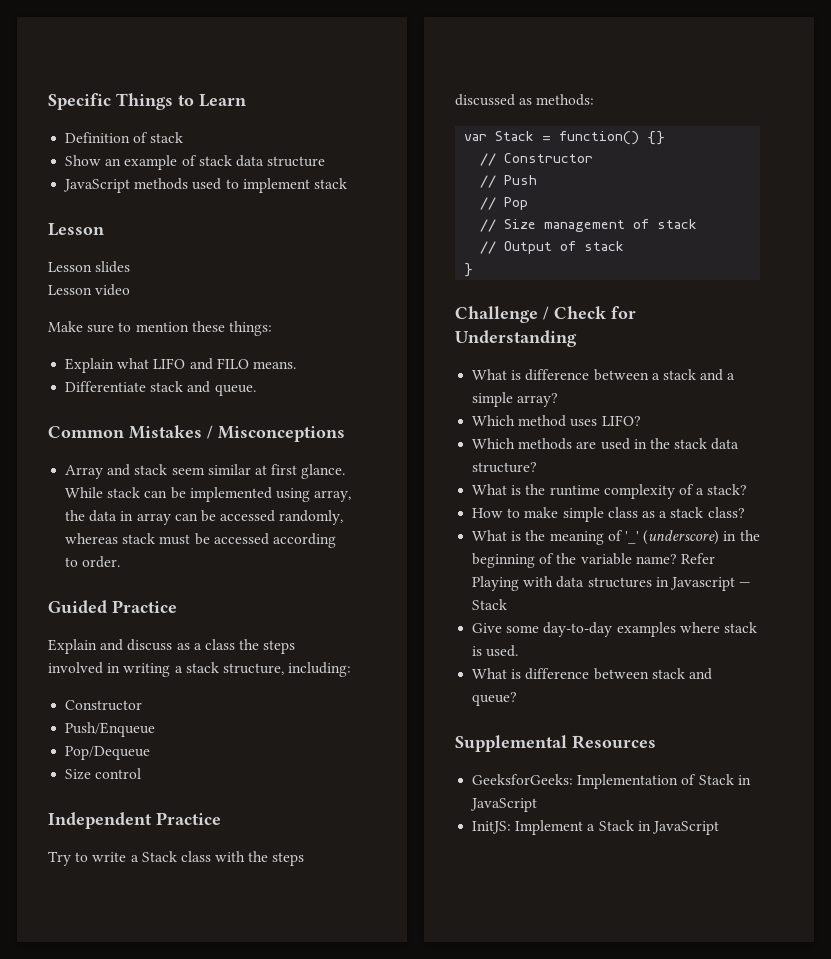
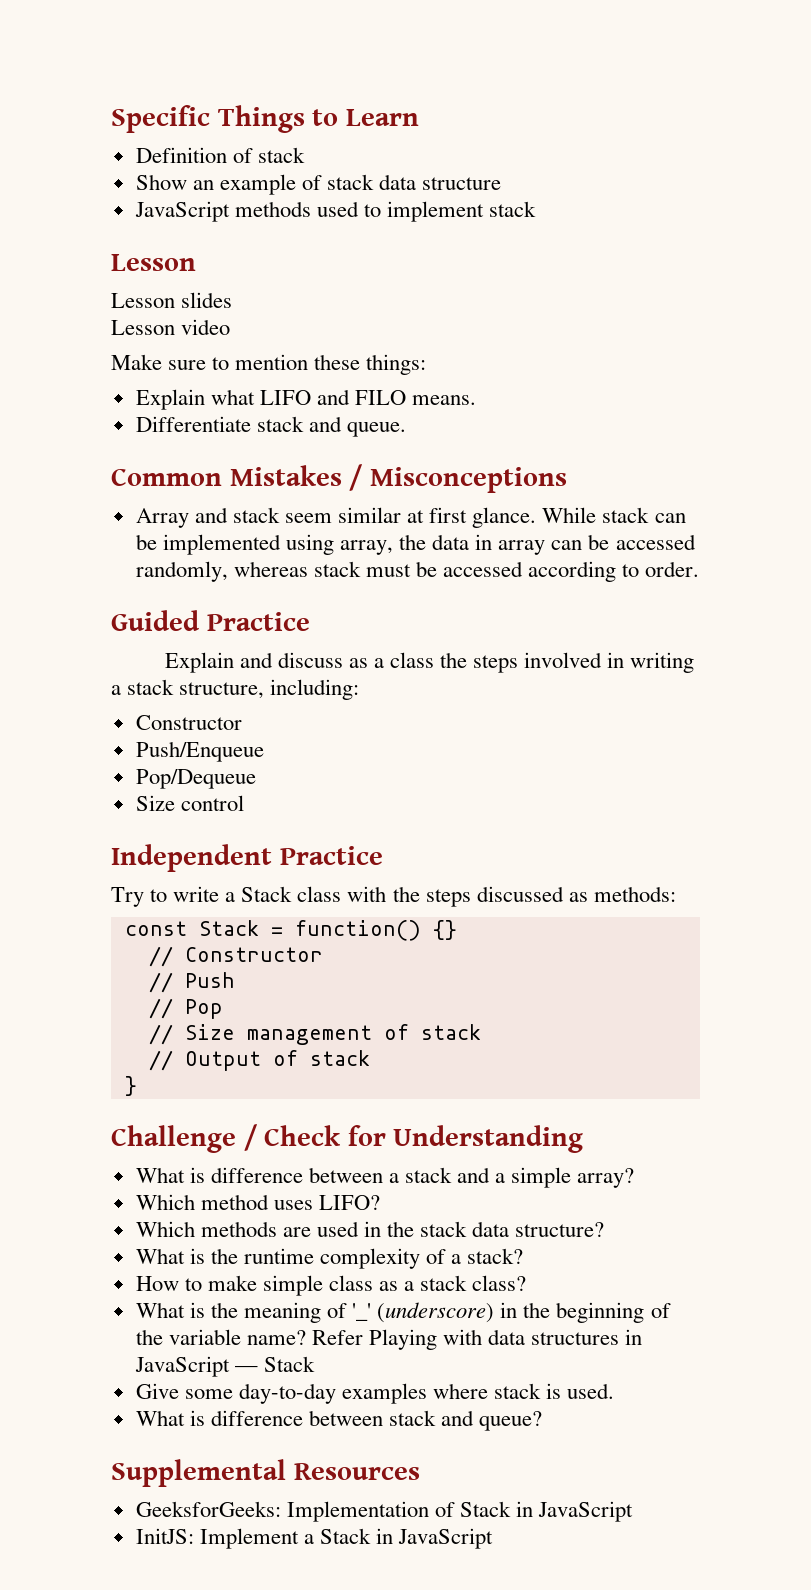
[464,134,488,141] var -> [124,921,187,936] const
[669,577,735,591] Javascript -> [134,1356,230,1377] JavaScript

